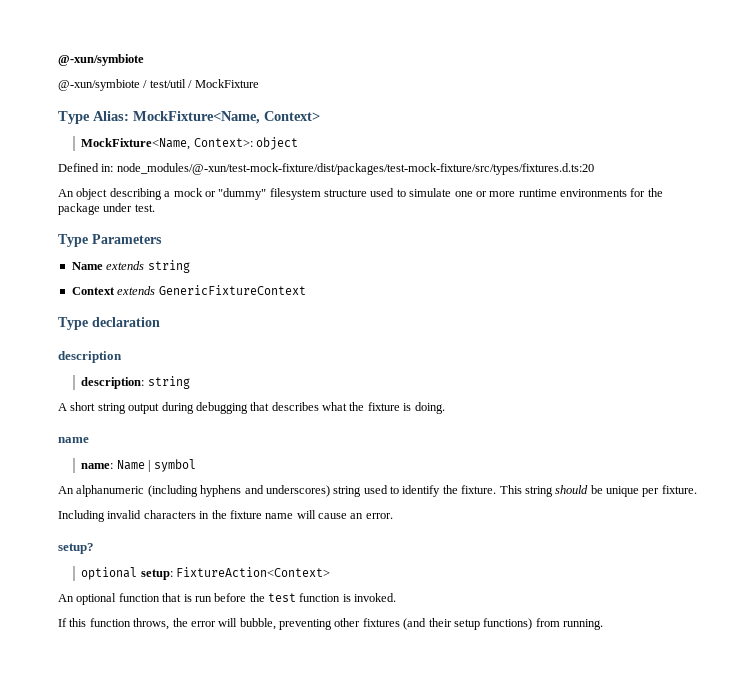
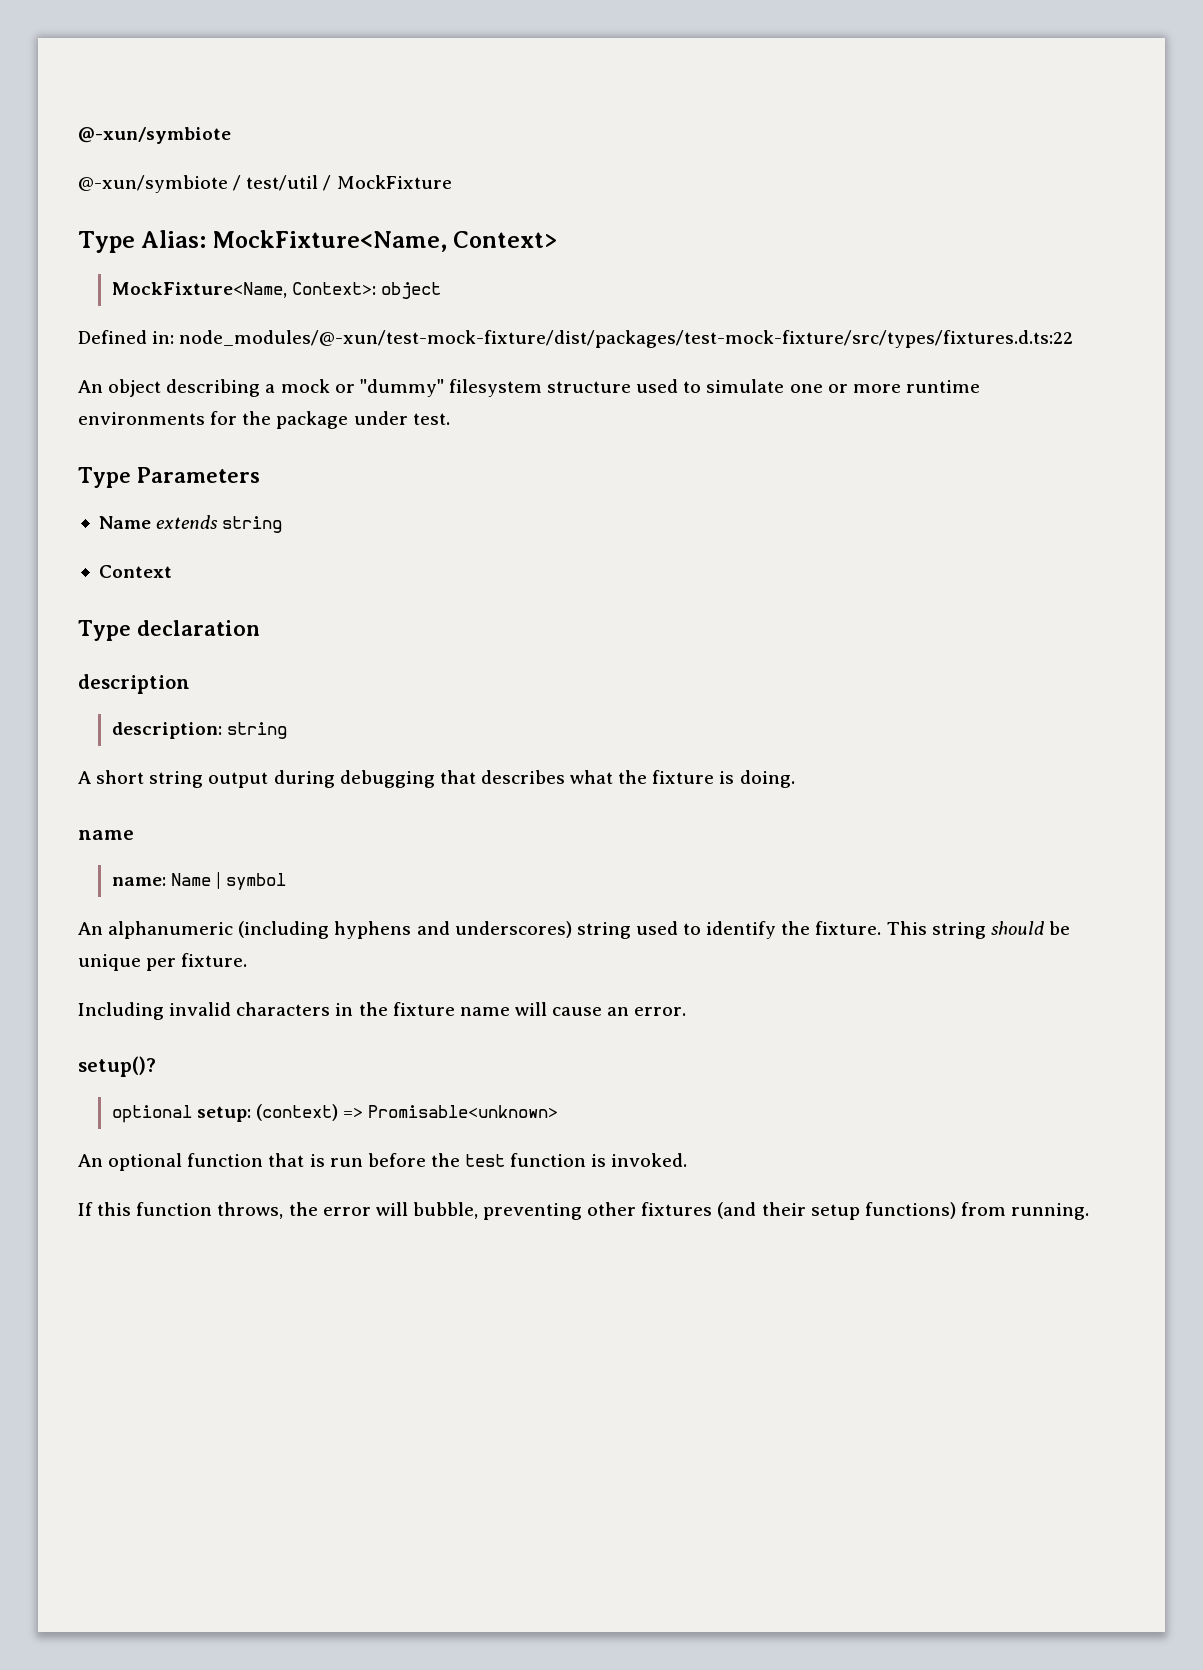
[116,163,594,175] node_modules/@-xun/test-mock-fixture/dist/packages/test-mock-fixture/src/types/fixtures.d.ts:20 -> [179,330,1074,348] node_modules/@-xun/test-mock-fixture/dist/packages/test-mock-fixture/src/types/fixtures.d.ts:22
[117,285,306,295] extends GenericFixtureContext -> (172, 571) none
[58,543,94,554] setup? -> [78,1056,156,1077] setup()?
[176,567,331,577] FixtureAction<Context> -> [255,1104,559,1121] (context) => Promisable<unknown>

